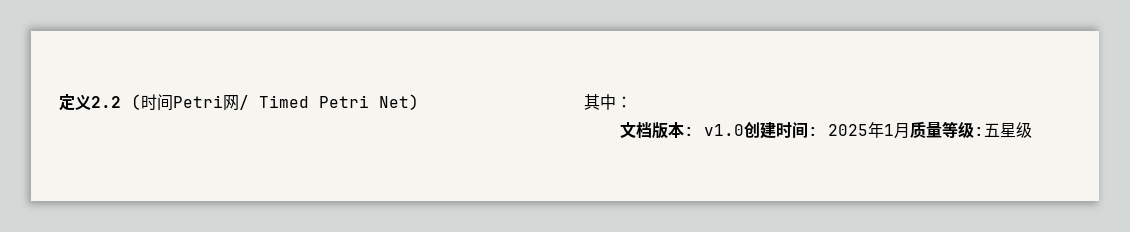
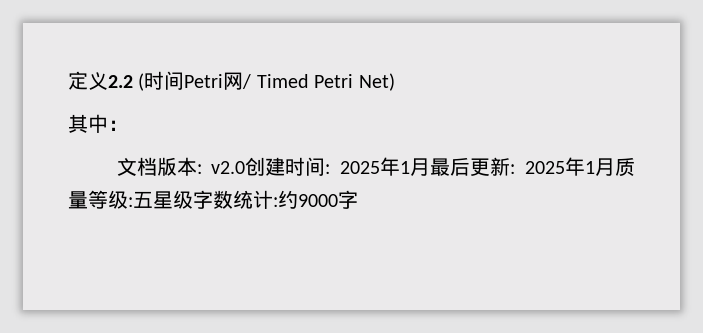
[704,124,745,136] v1.0 -> [211,161,246,174] v2.0
(911, 131) none -> [430,157,615,176] 最后更新: 2025年1月
(1033, 130) none -> [193,190,358,209] 字数统计:约9000字

